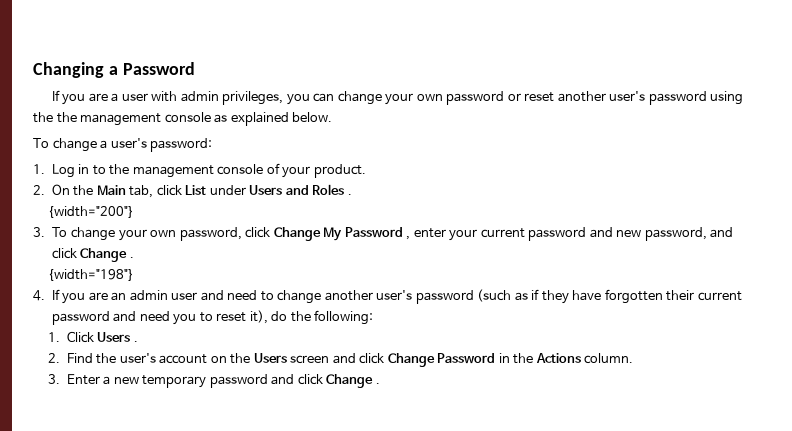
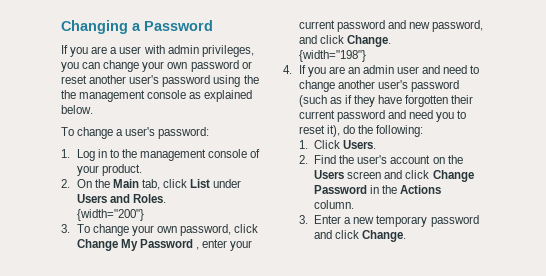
[312,184,352,195] Roles . -> [132,194,166,203] Roles.
[80,248,134,262] Change . -> [346,35,391,47] Change.
[97,332,138,342] Users . -> [343,140,377,149] Users.
[326,374,380,388] Change . -> [362,230,407,242] Change.

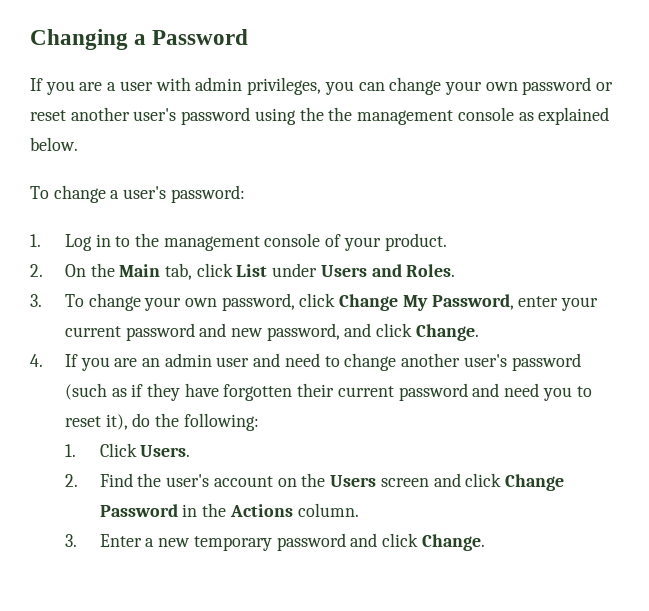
[76,209,144,221] // {width="200"} -> (456, 270) none
[139,239,199,250] Password , -> [431,294,514,310] Password,
[298,50,366,62] // {width="198"} -> (479, 332) none

